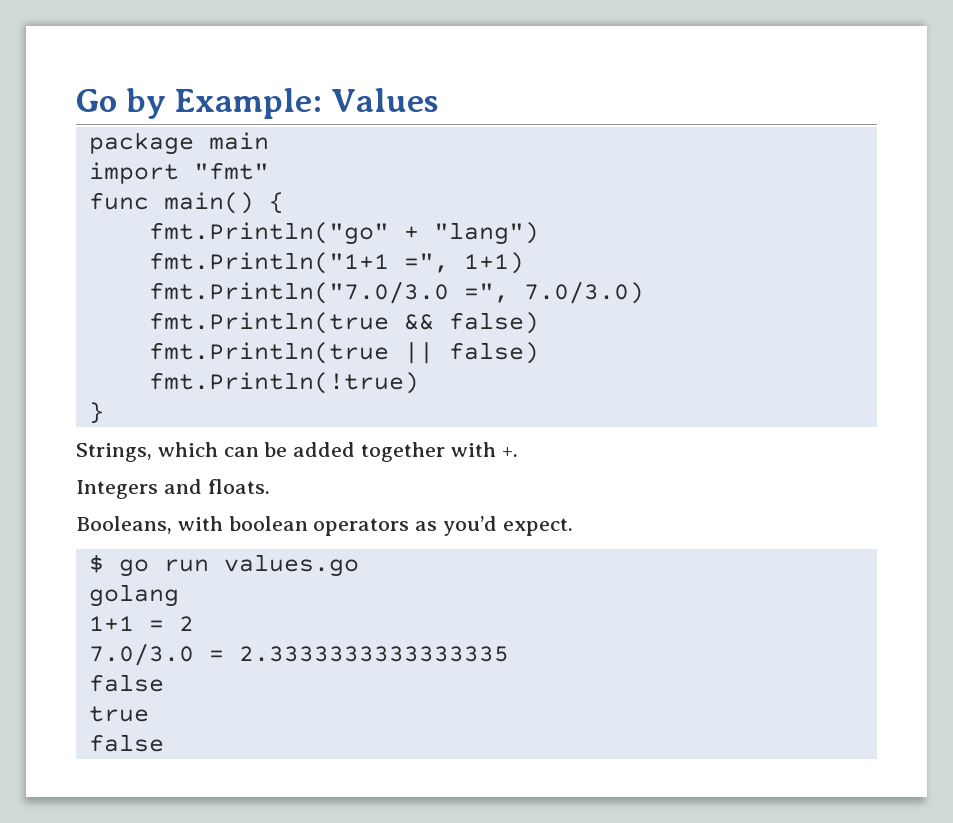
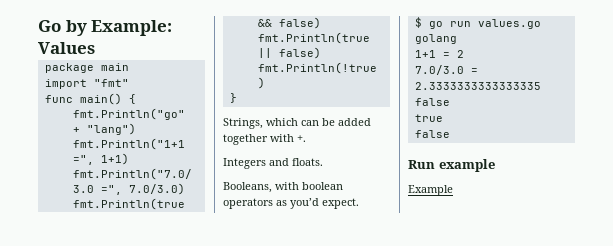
(164, 743) none -> [408,159,495,172] [408,185,453,196] // Run example // Example

